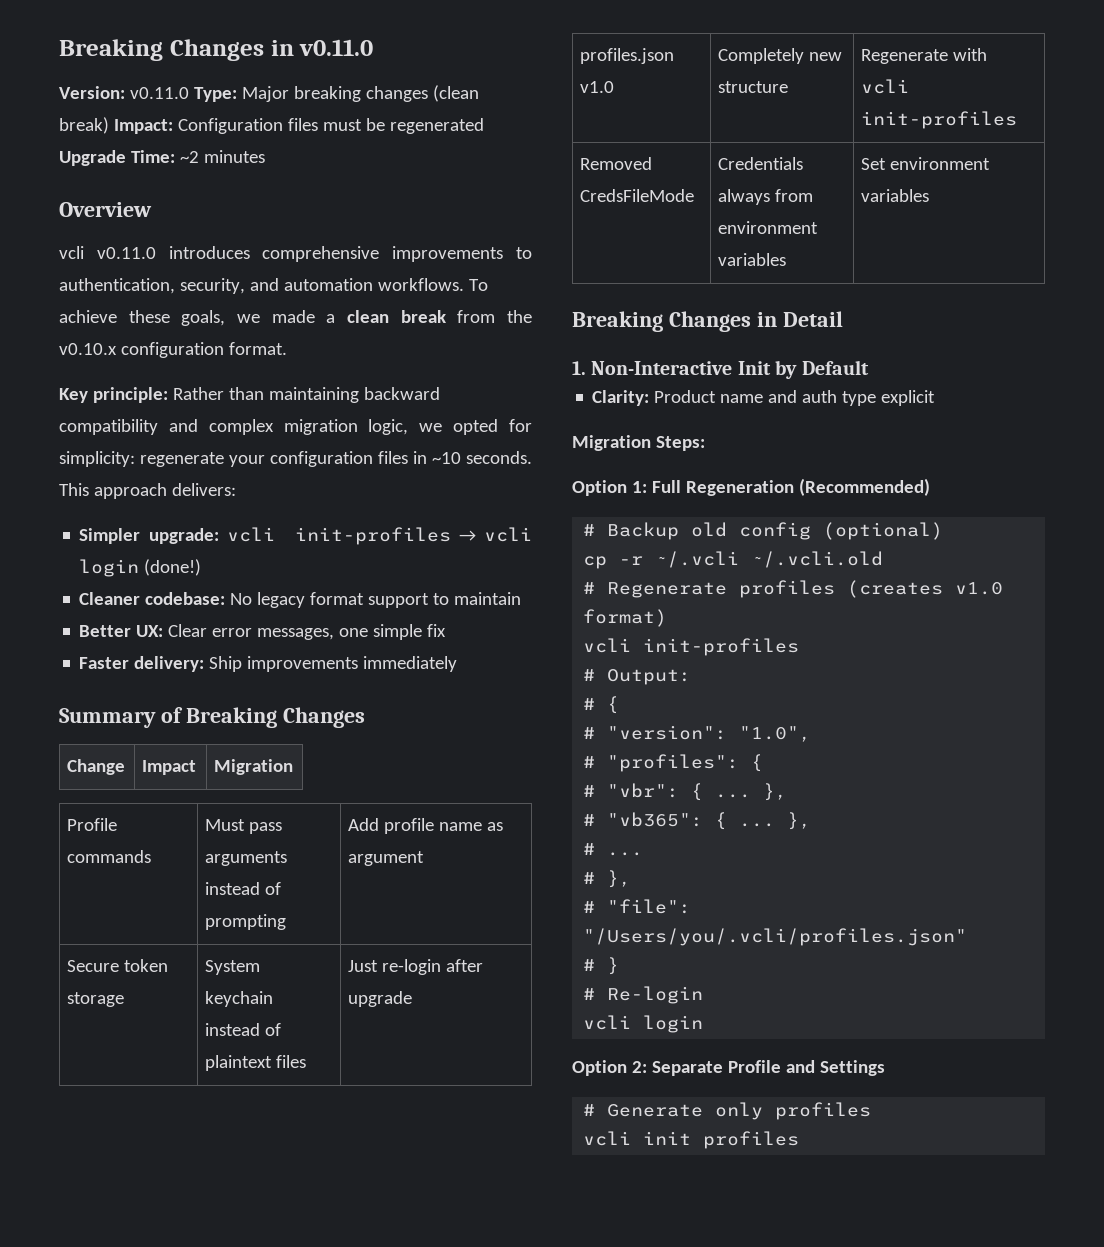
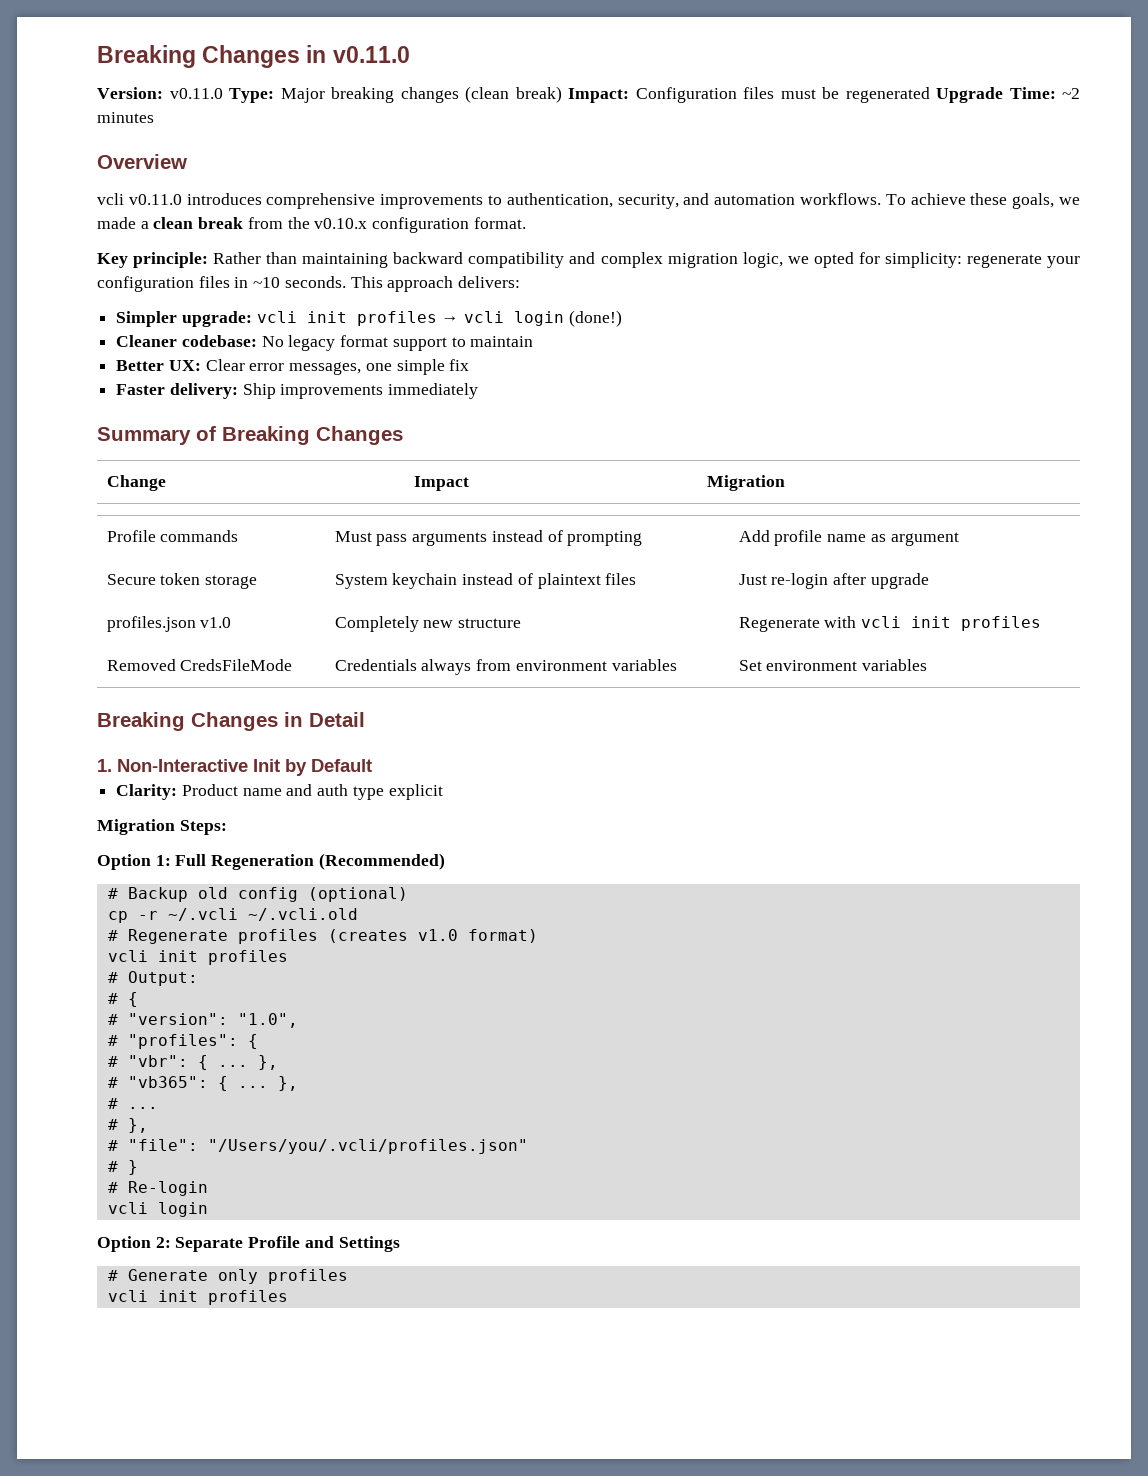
[294,527,451,545] init-profiles -> [306,311,437,326] init profiles
[861,111,1018,129] init-profiles -> [911,616,1042,631] init profiles
[643,638,800,656] init-profiles -> [157,950,288,965] init profiles

